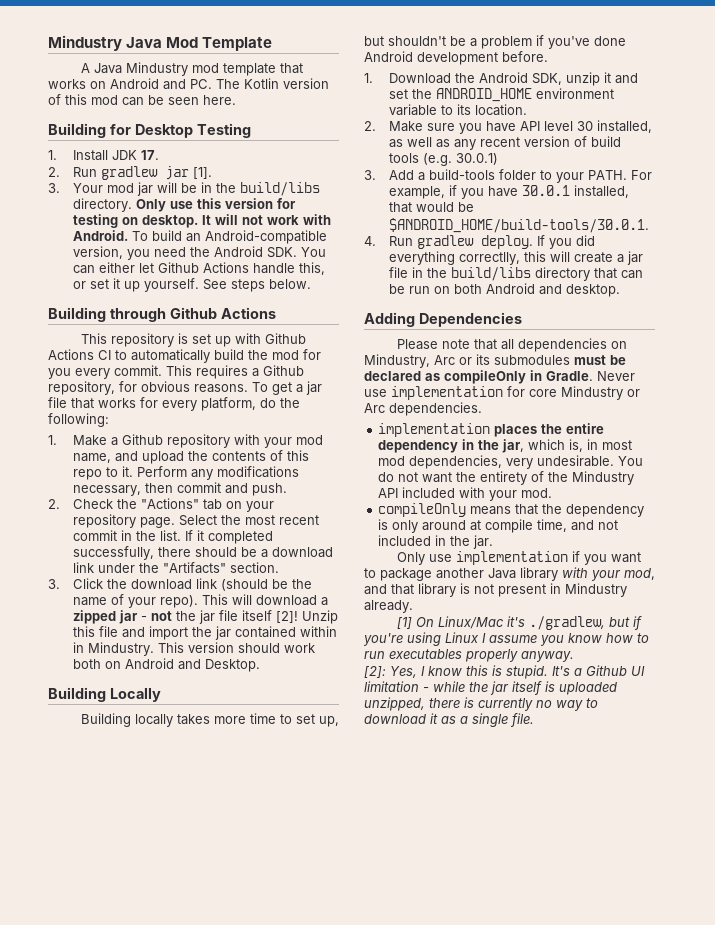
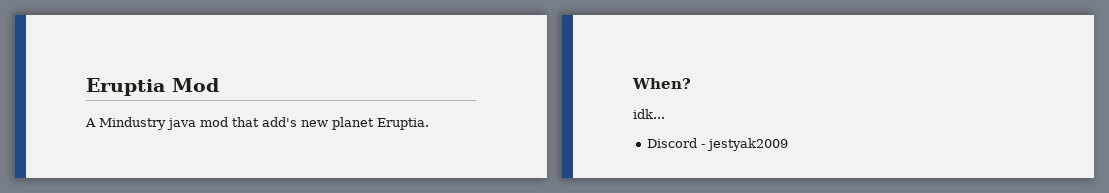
[48,35,163,51] Mindustry Java -> [86,78,165,96] Eruptia
[202,37,273,51] Template -> (219, 85) none
[93,62,303,76] [48,78,329,90] [48,94,236,106] [48,123,251,138] [48,150,160,161] [48,166,213,180] [48,182,321,196] [73,198,297,212] [73,214,332,228] [73,230,328,244] [73,246,327,260] [73,262,326,275] [73,278,312,292] [48,307,276,322] [80,333,306,347] [48,349,321,363] [48,365,304,379] [48,381,322,395] [48,397,300,411] [48,413,109,427] [48,434,324,448] [73,450,310,464] [73,466,300,480] [73,482,288,496] [48,498,275,512] [73,514,320,528] [73,530,274,544] [73,546,334,560] [73,562,280,574] [48,578,313,591] [73,594,329,608] [73,610,339,624] [73,626,338,640] [73,642,316,656] [73,658,261,672] [48,687,161,702] [80,713,339,727] [364,35,626,49] [364,51,548,65] [364,72,639,86] [389,88,615,102] [389,104,528,116] [364,120,653,134] [389,136,622,150] [389,153,499,166] [364,169,653,183] [389,185,630,199] [389,202,475,213] [389,218,650,233] [364,235,596,249] [389,251,644,265] [389,267,644,281] [389,283,621,297] [364,312,522,327] [396,338,627,352] [364,354,626,368] [364,370,635,384] [364,386,640,400] [364,402,482,416] [378,423,605,437] [378,439,633,453] [378,455,644,469] [378,471,635,485] [378,487,553,501] [378,503,645,517] [378,519,619,533] [378,535,494,549] [396,551,641,565] [364,567,655,581] [364,583,627,597] [364,600,413,613] [396,616,642,630] [363,632,649,646] [364,649,574,662] [364,665,645,679] [364,681,617,695] [364,697,598,711] [364,713,534,727] Java Mindustry mod template that works on Android and PC. The Kotlin version of this mod can be seen here. // Building for Desktop Testing // 1. Install JDK 17. // 2. Run gradlew jar [1]. // 3. Your mod jar will be in the build/libs directory. Only use this version for testing on desktop. It will not work with Android. To build an Android-compatible version, you need the Android SDK. You can either let Github Actions handle this, or set it up yourself. See steps below. // Building through Github Actions // This repository is set up with Github Actions CI to automatically build the mod for you every commit. This requires a Github repository, for obvious reasons. To get a jar file that works for every platform, do the following: // 1. Make a Github repository with your mod name, and upload the contents of this repo to it. Perform any modifications necessary, then commit and push. // 2. Check the "Actions" tab on your repository page. Select the most recent commit in the list. If it completed successfully, there should be a download link under the "Artifacts" section. // 3. Click the download link (should be the name of your repo). This will download a zipped jar - not the jar file itself [2]! Unzip this file and import the jar contained within in Mindustry. This version should work both on Android and Desktop. // Building Locally // Building locally takes more time to set up, but shouldn't be a problem if you've done Android development before. // 1. Download the Android SDK, unzip it and set the ANDROID_HOME environment variable to its location. // 2. Make sure you have API level 30 installed, as well as any recent version of build tools (e.g. 30.0.1) // 3. Add a build-tools folder to your PATH. For example, if you have 30.0.1 installed, that would be $ANDROID_HOME/build-tools/30.0.1. // 4. Run gradlew deploy. If you did everything correctlly, this will create a jar file in the build/libs directory that can be run on both Android and desktop. // Adding Dependencies // Please note that all dependencies on Mindustry, Arc or its submodules must be declared as compileOnly in Gradle. Never use implementation for core Mindustry or Arc dependencies. // implementation places the entire dependency in the jar, which is, in most mod dependencies, very undesirable. You do not want the entirety of the Mindustry API included with your mod. // compileOnly means that the dependency is only around at compile time, and not included in the jar. // Only use implementation if you want to package another Java library with your mod, and that library is not present in Mindustry already. // [1] On Linux/Mac it's ./gradlew, but if you're using Linux I assume you know how to run executables properly anyway. // [2]: Yes, I know this is stupid. It's a Github UI limitation - while the jar itself is uploaded unzipped, there is currently no way to download it as a single file. -> [99,117,429,130] [632,78,691,89] [633,109,665,119] [647,138,789,151] Mindustry java mod that add's new planet Eruptia. // When? // idk... // Discord - jestyak2009

